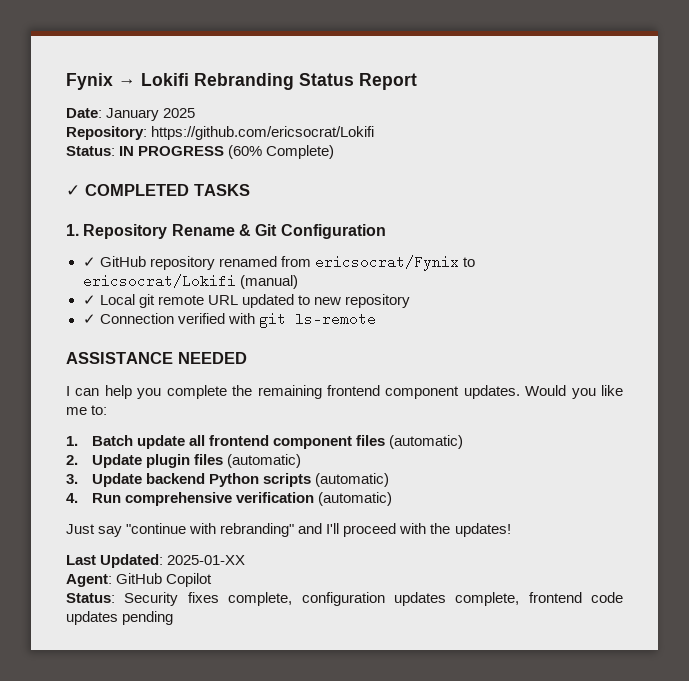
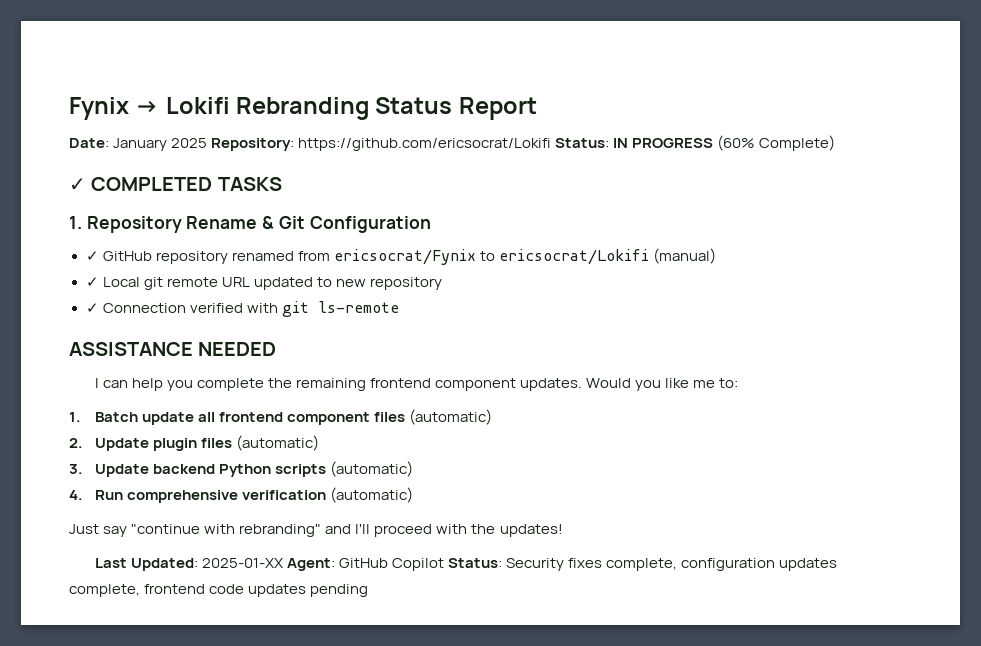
(196, 113) // -> (208, 143) none
(375, 133) // -> (552, 144) none
(246, 560) // -> (283, 563) none
(213, 580) // -> (444, 564) none

